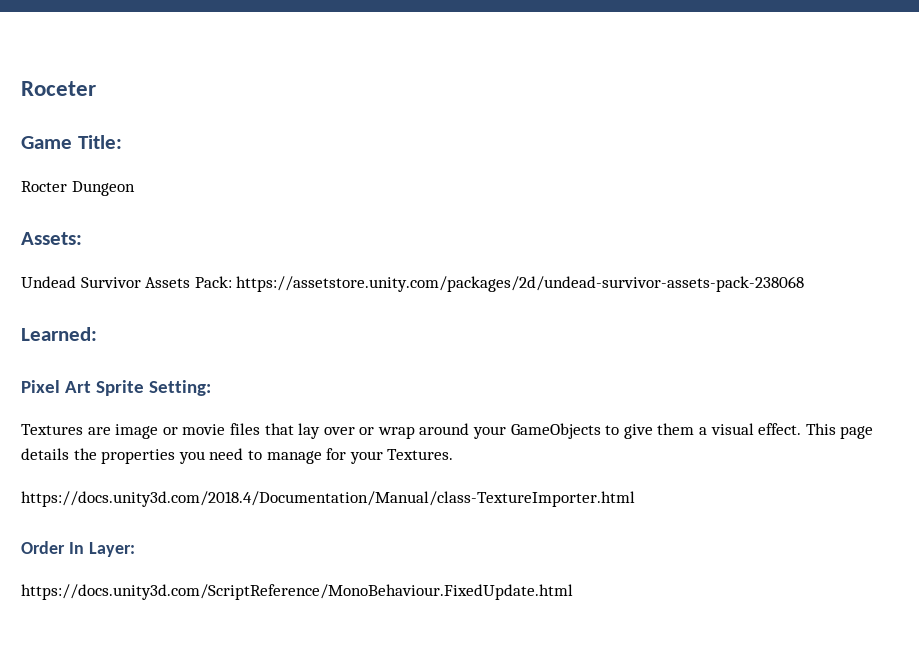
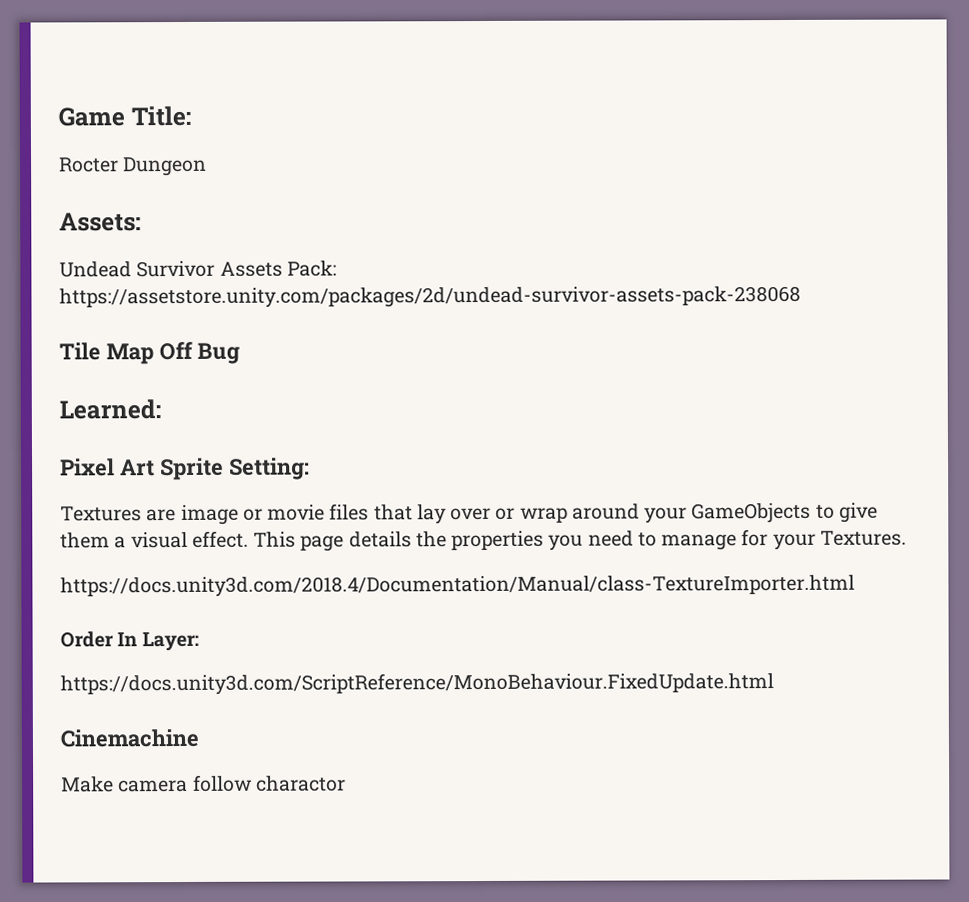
[21,81,96,96] Roceter // -> (58, 117) none
(805, 284) none -> [59,341,240,365] // Tile Map Off Bug
(573, 592) none -> [60,728,199,748] [61,774,346,793] // Cinemachine // Make camera follow charactor

